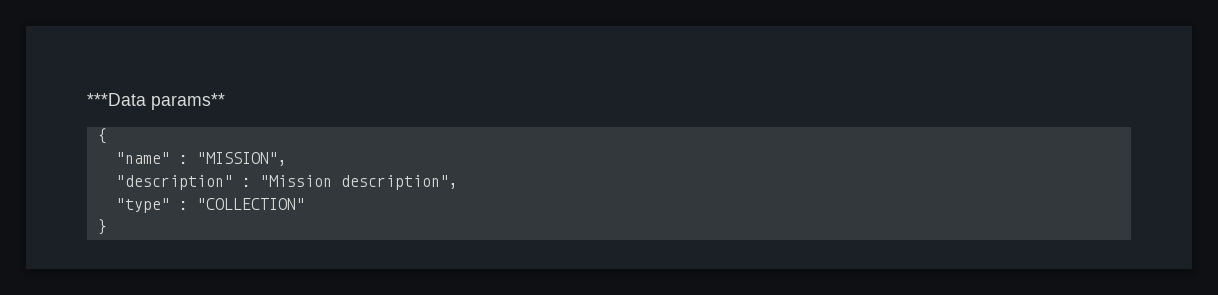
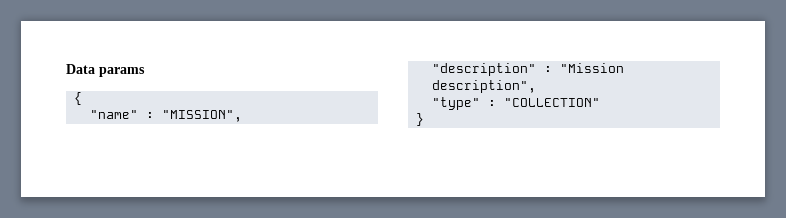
[87,93,225,110] ***Data params** -> [66,64,145,77] Data params

